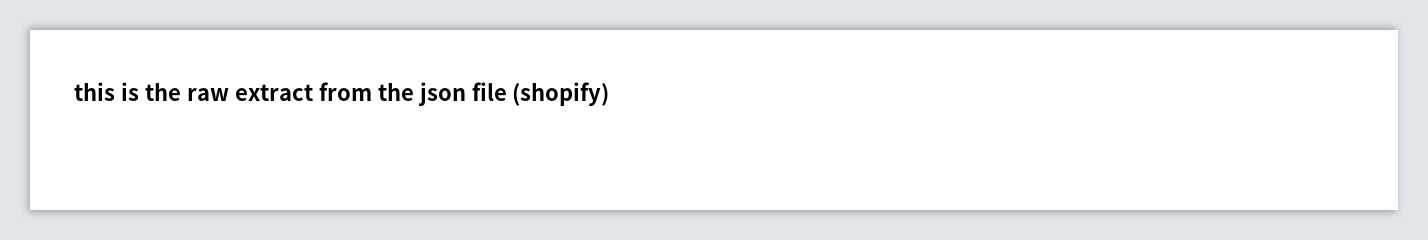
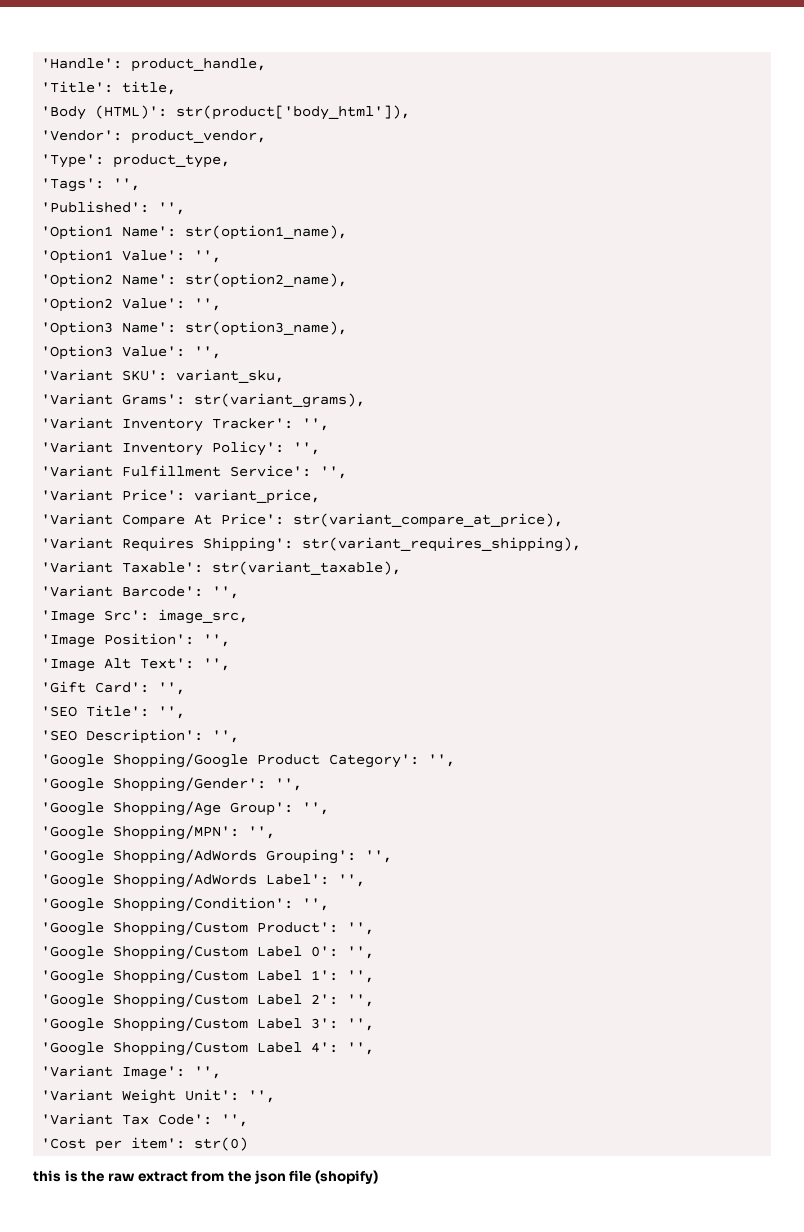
(74, 91) none -> [40,58,266,72] [40,81,176,95] [40,105,410,120] [40,130,266,144] [40,154,230,168] [40,178,140,192] [40,201,185,215] [40,225,347,240] [40,249,221,264] [40,273,347,288] [40,297,221,312] [40,321,347,336] [40,345,221,360] [40,369,284,383] [40,393,365,408] [40,417,329,432] [40,441,320,456] [40,465,347,479] [40,489,320,504] [40,513,563,528] [40,537,581,552] [40,561,401,575] [40,585,239,599] [40,609,248,624] [40,633,230,648] [40,658,230,672] [40,681,185,695] [40,705,185,719] [40,729,239,744] [40,753,455,768] [40,777,302,792] [40,801,329,816] [40,825,275,840] [40,849,392,864] [40,873,365,888] [40,897,329,912] [40,921,374,936] [40,945,374,960] [40,969,374,984] [40,993,374,1008] [40,1017,374,1032] [40,1041,374,1056] [40,1065,221,1080] [40,1089,275,1104] [40,1113,248,1127] [40,1137,248,1152] 'Handle': product_handle, // 'Title': title, // 'Body (HTML)': str(product['body_html']), // 'Vendor': product_vendor, // 'Type': product_type, // 'Tags': '', // 'Published': '', // 'Option1 Name': str(option1_name), // 'Option1 Value': '', // 'Option2 Name': str(option2_name), // 'Option2 Value': '', // 'Option3 Name': str(option3_name), // 'Option3 Value': '', // 'Variant SKU': variant_sku, // 'Variant Grams': str(variant_grams), // 'Variant Inventory Tracker': '', // 'Variant Inventory Policy': '', // 'Variant Fulfillment Service': '', // 'Variant Price': variant_price, // 'Variant Compare At Price': str(variant_compare_at_price), // 'Variant Requires Shipping': str(variant_requires_shipping), // 'Variant Taxable': str(variant_taxable), // 'Variant Barcode': '', // 'Image Src': image_src, // 'Image Position': '', // 'Image Alt Text': '', // 'Gift Card': '', // 'SEO Title': '', // 'SEO Description': '', // 'Google Shopping/Google Product Category': '', // 'Google Shopping/Gender': '', // 'Google Shopping/Age Group': '', // 'Google Shopping/MPN': '', // 'Google Shopping/AdWords Grouping': '', // 'Google Shopping/AdWords Label': '', // 'Google Shopping/Condition': '', // 'Google Shopping/Custom Product': '', // 'Google Shopping/Custom Label 0': '', // 'Google Shopping/Custom Label 1': '', // 'Google Shopping/Custom Label 2': '', // 'Google Shopping/Custom Label 3': '', // 'Google Shopping/Custom Label 4': '', // 'Variant Image': '', // 'Variant Weight Unit': '', // 'Variant Tax Code': '', // 'Cost per item': str(0) //

